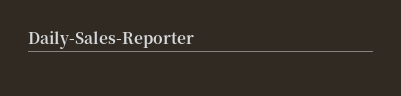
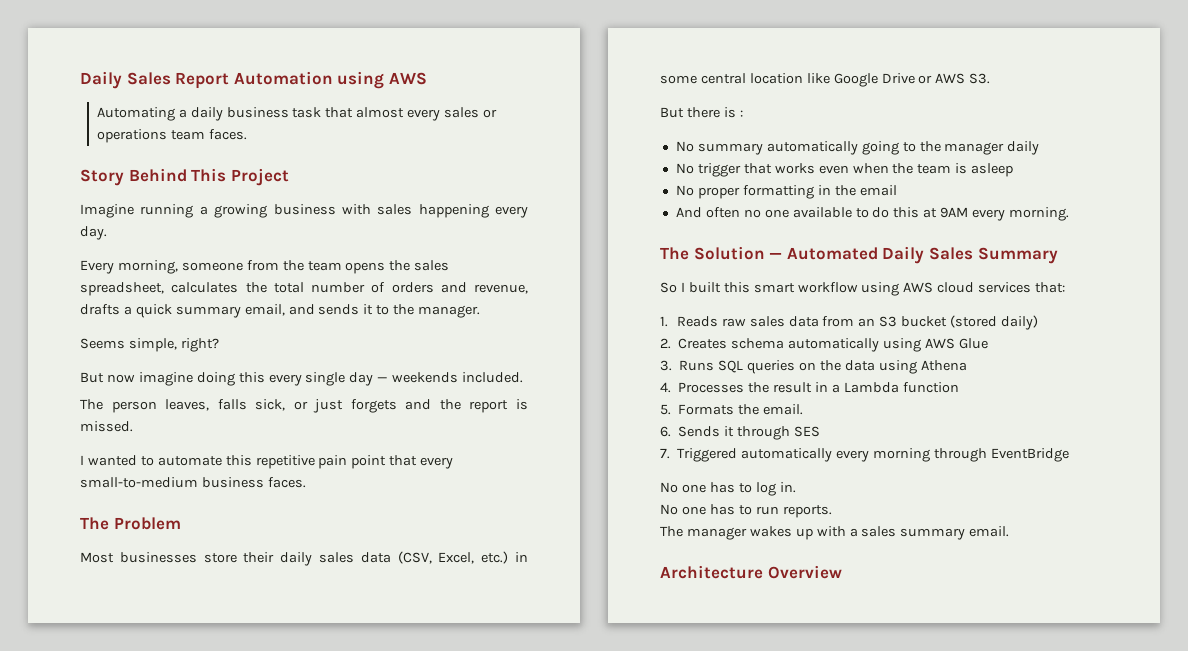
[28,31,194,49] Daily-Sales-Reporter -> [80,71,427,89] [96,107,498,121] [96,129,247,143] [80,168,289,186] [80,204,528,218] [80,226,107,240] [80,260,450,274] [80,282,528,296] [80,304,481,318] [80,338,219,352] [80,372,524,386] [80,399,529,413] [80,421,133,432] [80,455,454,469] [80,477,306,488] [80,517,181,530] [80,551,529,566] [660,73,991,87] [660,107,743,118] [675,141,1040,155] [675,163,1014,177] [675,185,897,199] [675,207,1070,221] [660,246,1058,264] [660,282,1066,296] [660,315,1039,330] [660,338,988,352] [660,360,967,374] [660,382,959,393] [660,404,804,415] [660,426,820,440] [660,448,1069,462] [660,482,796,496] [660,504,832,518] [660,526,1010,540] [660,565,842,579] Daily Sales Report Automation using AWS // Automating a daily business task that almost every sales or operations team faces. // Story Behind This Project // Imagine running a growing business with sales happening every day. // Every morning, someone from the team opens the sales spreadsheet, calculates the total number of orders and revenue, drafts a quick summary email, and sends it to the manager. // Seems simple, right? // But now imagine doing this every single day — weekends included. // The person leaves, falls sick, or just forgets and the report is missed. // I wanted to automate this repetitive pain point that every small-to-medium business faces. // The Problem // Most businesses store their daily sales data (CSV, Excel, etc.) in some central location like Google Drive or AWS S3. // But there is : // No summary automatically going to the manager daily // No trigger that works even when the team is asleep // No proper formatting in the email // And often no one available to do this at 9AM every morning. // The Solution — Automated Daily Sales Summary // So I built this smart workflow using AWS cloud services that: // 1. Reads raw sales data from an S3 bucket (stored daily) // 2. Creates schema automatically using AWS Glue // 3. Runs SQL queries on the data using Athena // 4. Processes the result in a Lambda function // 5. Formats the email. // 6. Sends it through SES // 7. Triggered automatically every morning through EventBridge // No one has to log in. // No one has to run reports. // The manager wakes up with a sales summary email. // Architecture Overview

